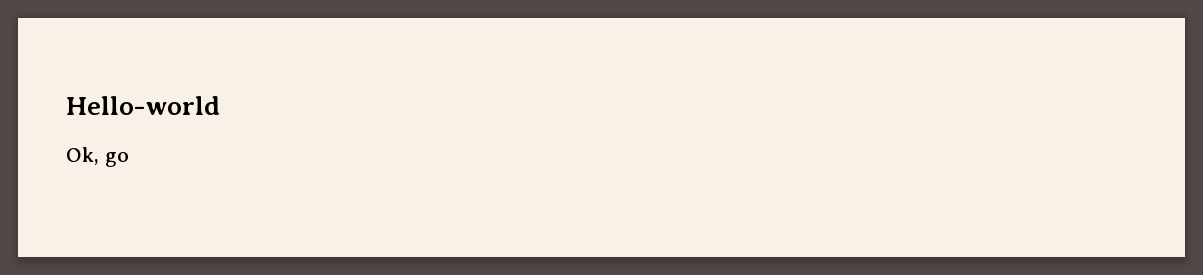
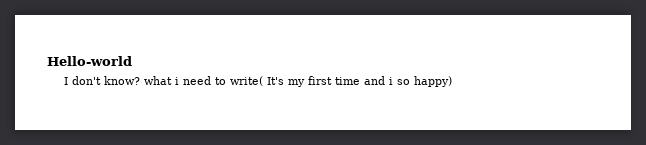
[66,147,129,167] Ok, go -> [64,76,453,87] I don't know? what i need to write( It's my first time and i so happy)

